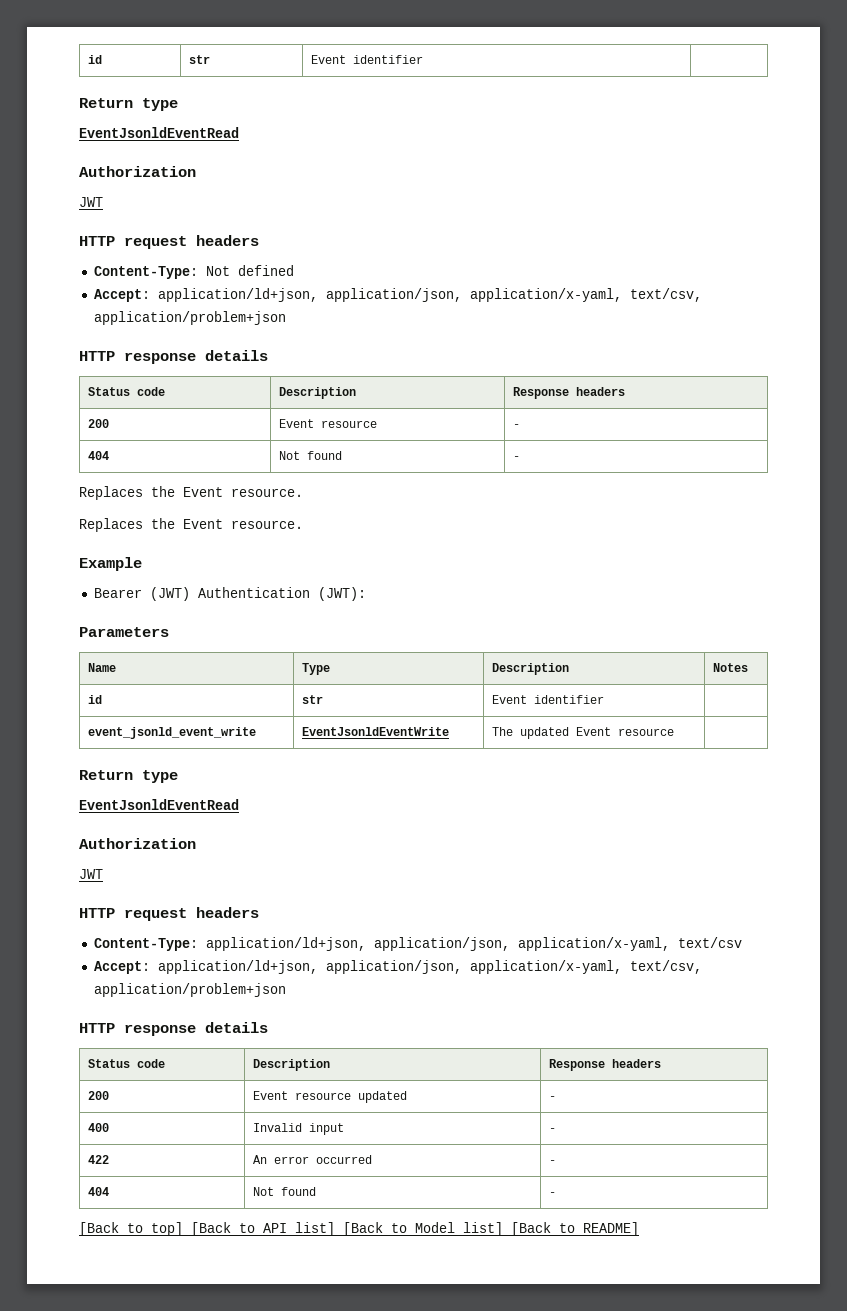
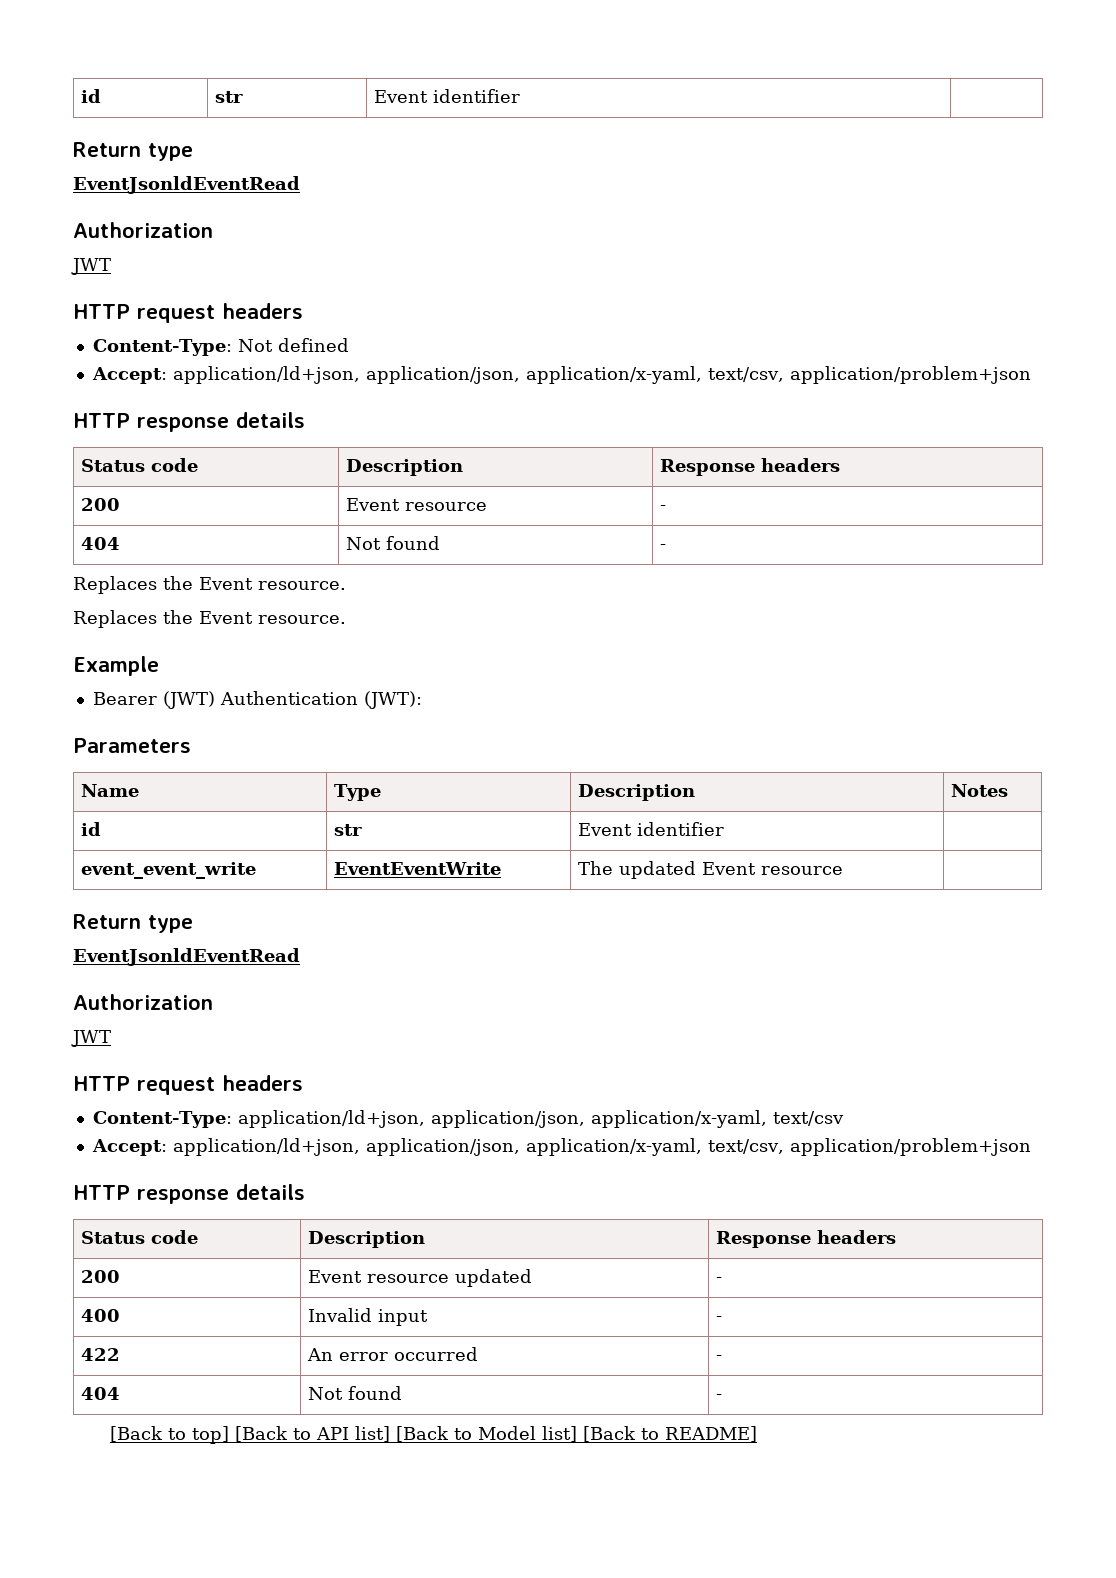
[88,727,257,739] [302,727,450,736] event_jsonld_event_write | EventJsonldEventWrite -> [81,862,257,879] [334,862,502,875] event_event_write | EventEventWrite

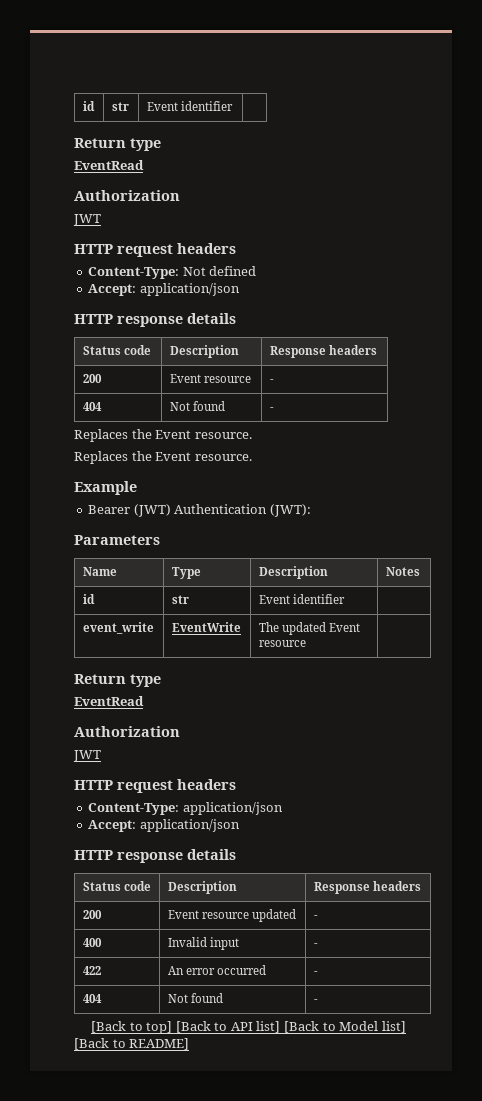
[73,176,300,194] EventJsonldEventRead -> [74,160,144,170] EventRead
[172,366,1031,384] application/ld+json, application/json, application/x-yaml, text/csv, application/problem+json -> [139,283,240,296] application/json
[81,862,257,879] [334,862,502,875] event_event_write | EventEventWrite -> [82,622,154,634] [171,622,241,632] event_write | EventWrite
[73,948,300,966] [73,994,213,1010] [71,1030,111,1047] [73,1075,303,1095] [92,1110,844,1128] [91,1138,1031,1156] EventJsonldEventRead // Authorization // JWT // HTTP request headers // Content-Type: application/ld+json, application/json, application/x-yaml, text/csv // Accept: application/ld+json, application/json, application/x-yaml, text/csv, application/problem+json -> [74,696,144,706] [74,726,180,737] [73,750,101,762] [74,779,236,793] [88,802,283,815] [88,819,240,832] EventRead // Authorization // JWT // HTTP request headers // Content-Type: application/json // Accept: application/json

